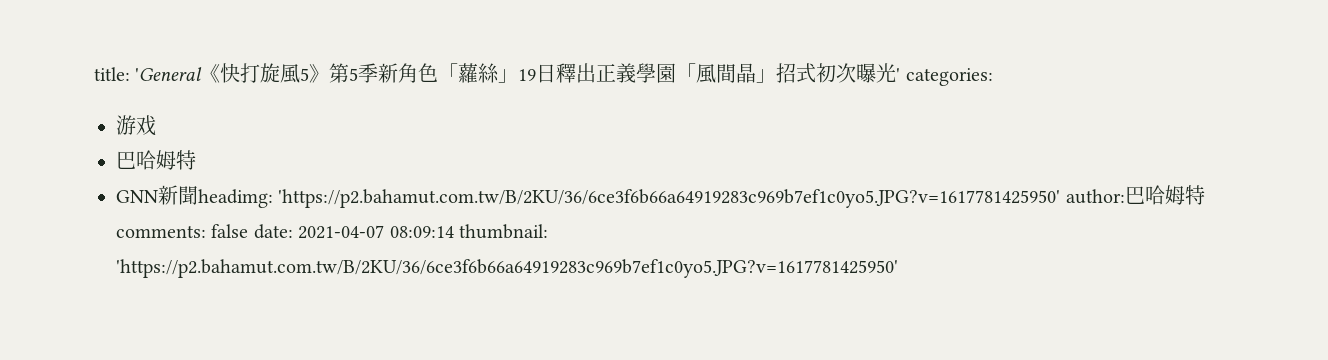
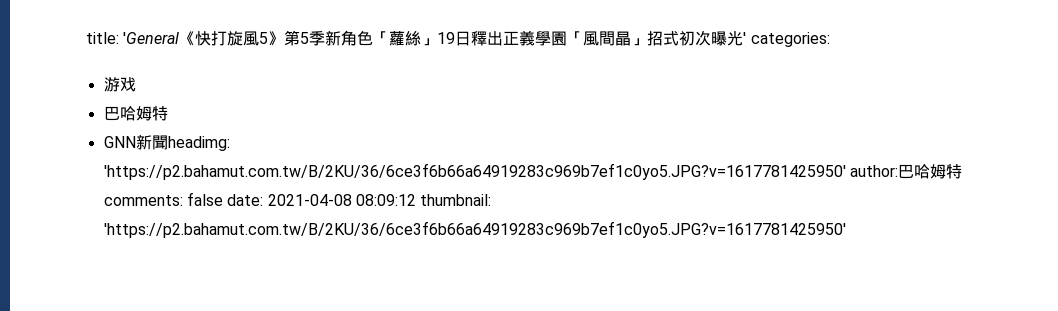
[298,225,454,239] 2021-04-07 08:09:14 -> [267,194,416,206] 2021-04-08 08:09:12

